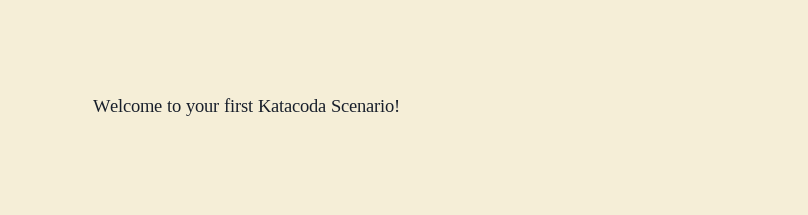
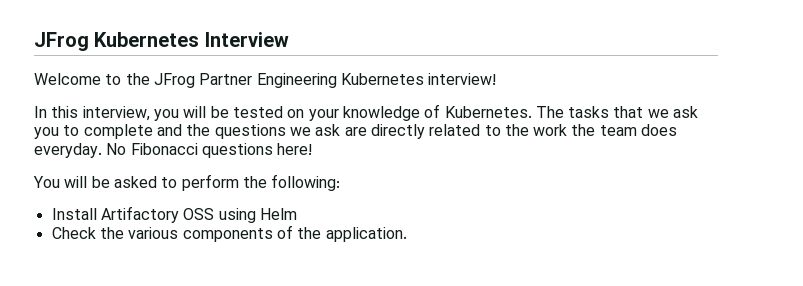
[93,98,400,116] Welcome to your first Katacoda Scenario! -> [34,32,289,51] [34,73,497,88] [34,104,699,121] [34,124,678,139] [34,143,313,158] [33,174,341,191] [51,206,297,223] [51,225,407,242] JFrog Kubernetes Interview // Welcome to the JFrog Partner Engineering Kubernetes interview! // In this interview, you will be tested on your knowledge of Kubernetes. The tasks that we ask you to complete and the questions we ask are directly related to the work the team does everyday. No Fibonacci questions here! // You will be asked to perform the following: // Install Artifactory OSS using Helm // Check the various components of the application.

